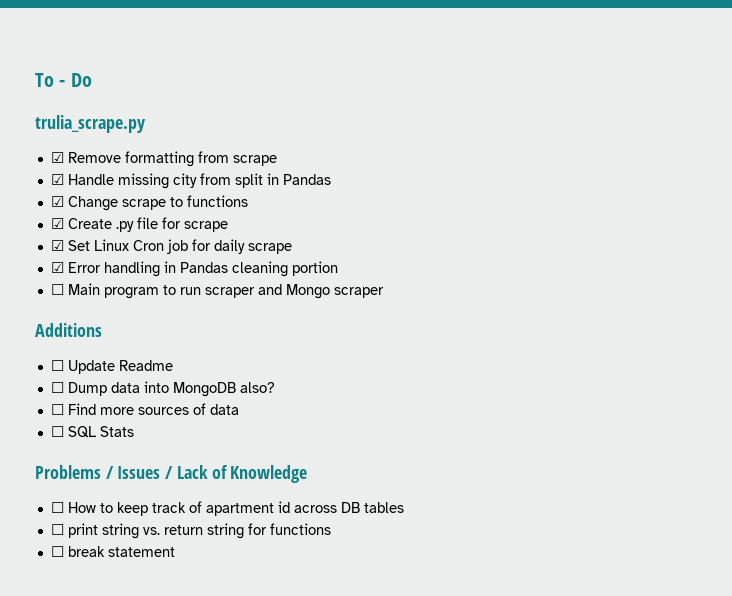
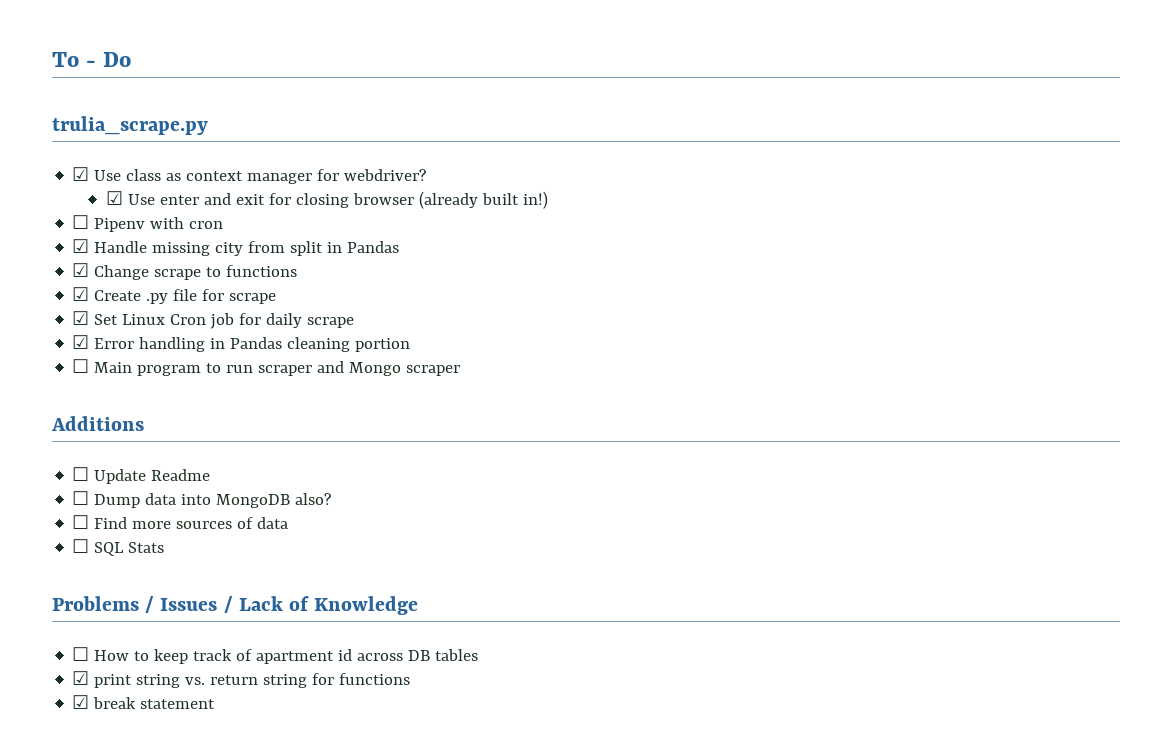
[67,151,277,167] Remove formatting from scrape -> [94,169,427,184] [106,191,548,209] [72,215,224,232] Use class as context manager for webdriver? // ☑ Use enter and exit for closing browser (already built in!) // ☐ Pipenv with cron
[50,524,64,535] ☐ -> [72,671,90,685] ☑
[50,546,64,557] ☐ -> [72,695,90,709] ☑

